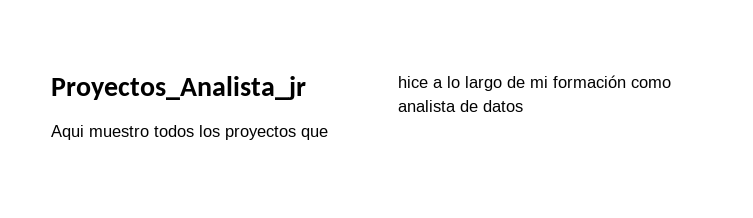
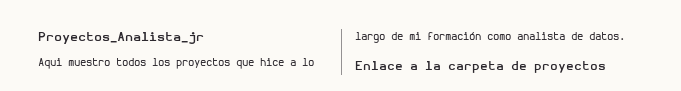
[483,100,523,112] datos -> [589,32,625,40] [355,61,606,73] datos. // Enlace a la carpeta de proyectos

